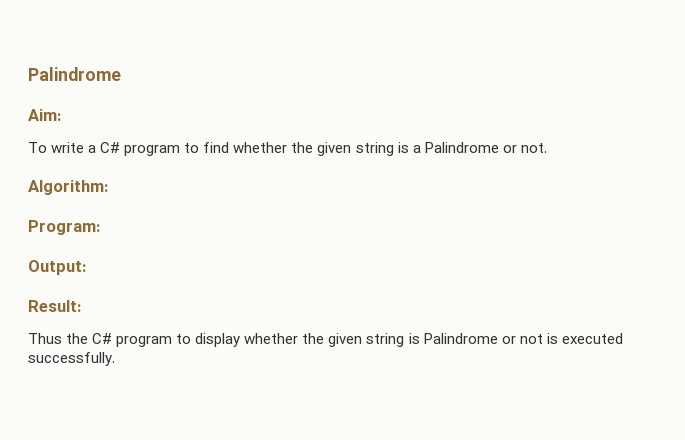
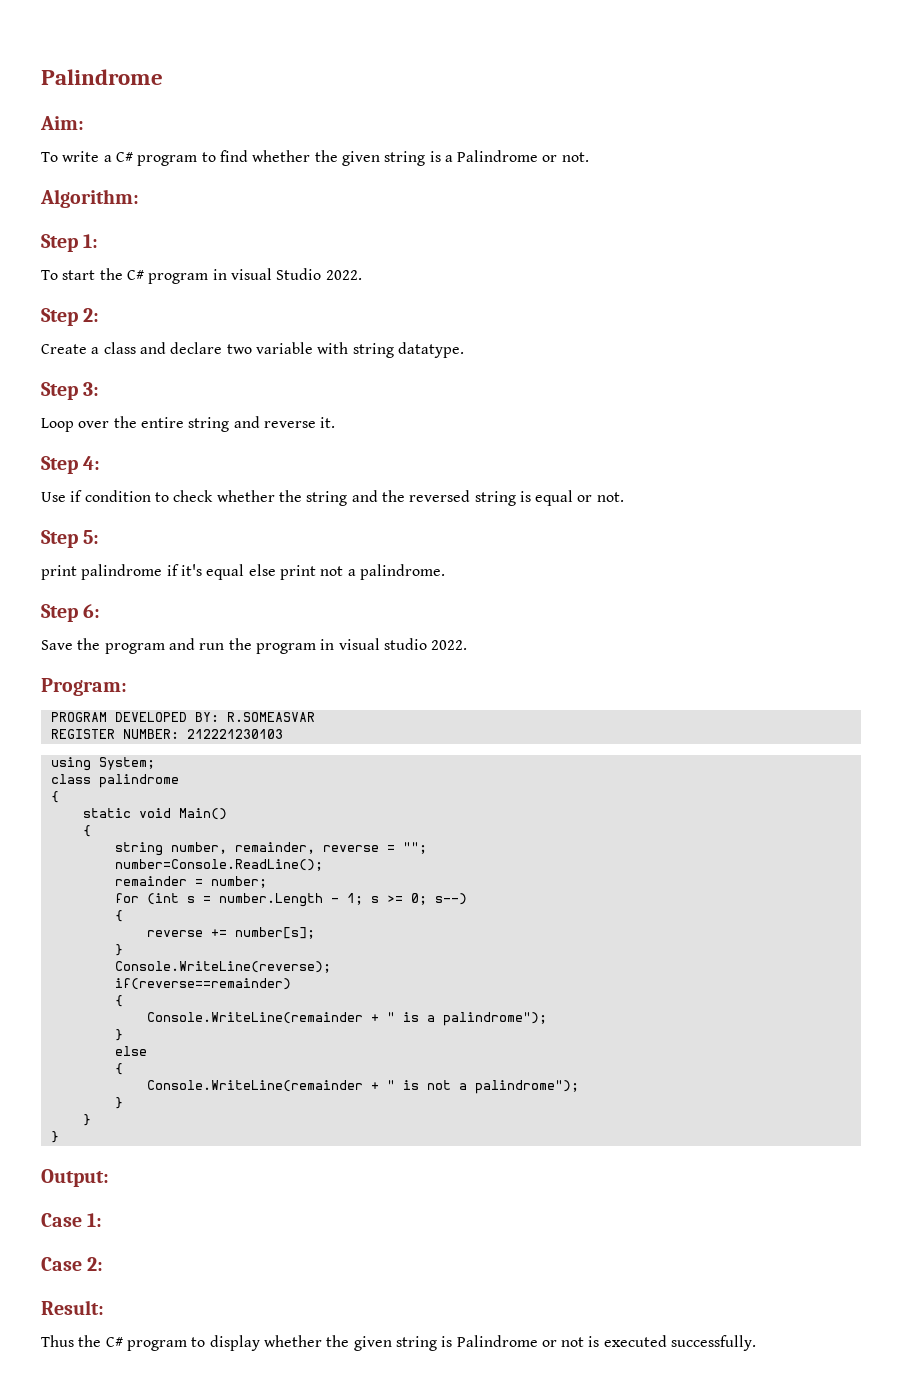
[28,220,100,235] [28,260,86,275] Program: // Output: -> [41,234,99,252] [41,268,362,284] [41,308,100,326] [41,342,464,358] [41,382,100,400] [41,416,336,432] [41,456,101,474] [41,490,624,506] [41,530,100,548] [41,564,445,580] [41,604,101,622] [41,638,468,654] [41,678,127,696] [50,712,315,722] [50,729,283,739] [50,757,155,771] [50,774,179,788] [50,791,59,803] [82,808,227,820] [82,825,91,837] [114,842,427,856] [114,859,323,871] [114,876,267,888] [114,893,467,907] [114,910,123,922] [146,927,315,939] [114,944,123,956] [114,961,331,973] [114,978,291,990] [114,995,123,1007] [146,1012,547,1026] [114,1029,123,1041] [114,1046,147,1056] [114,1063,123,1075] [146,1080,579,1094] [114,1097,123,1109] [82,1114,91,1126] [50,1131,59,1143] [41,1169,109,1187] [41,1213,103,1227] [41,1257,104,1271] Step 1: // To start the C# program in visual Studio 2022. // Step 2: // Create a class and declare two variable with string datatype. // Step 3: // Loop over the entire string and reverse it. // Step 4: // Use if condition to check whether the string and the reversed string is equal or not. // Step 5: // print palindrome if it's equal else print not a palindrome. // Step 6: // Save the program and run the program in visual studio 2022. // Program: // PROGRAM DEVELOPED BY: R.SOMEASVAR // REGISTER NUMBER: 212221230103 // using System; // class palindrome // { // static void Main() // { // string number, remainder, reverse = ""; // number=Console.ReadLine(); // remainder = number; // for (int s = number.Length - 1; s >= 0; s--) // { // reverse += number[s]; // } // Console.WriteLine(reverse); // if(reverse==remainder) // { // Console.WriteLine(remainder + " is a palindrome"); // } // else // { // Console.WriteLine(remainder + " is not a palindrome"); // } // } // } // Output: // Case 1: // Case 2:

